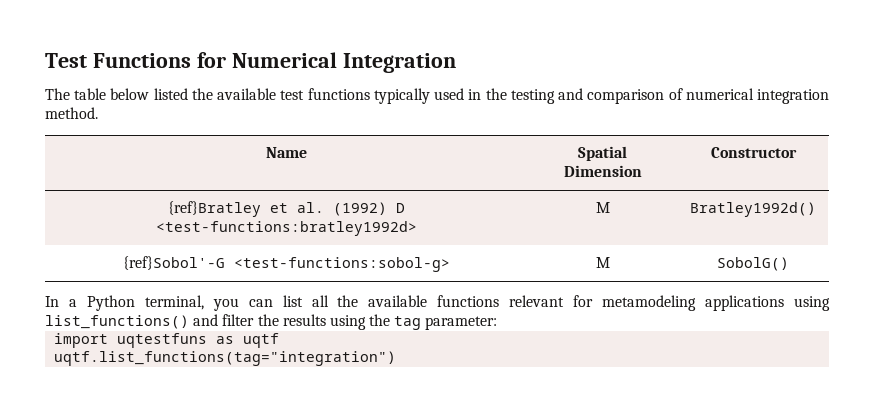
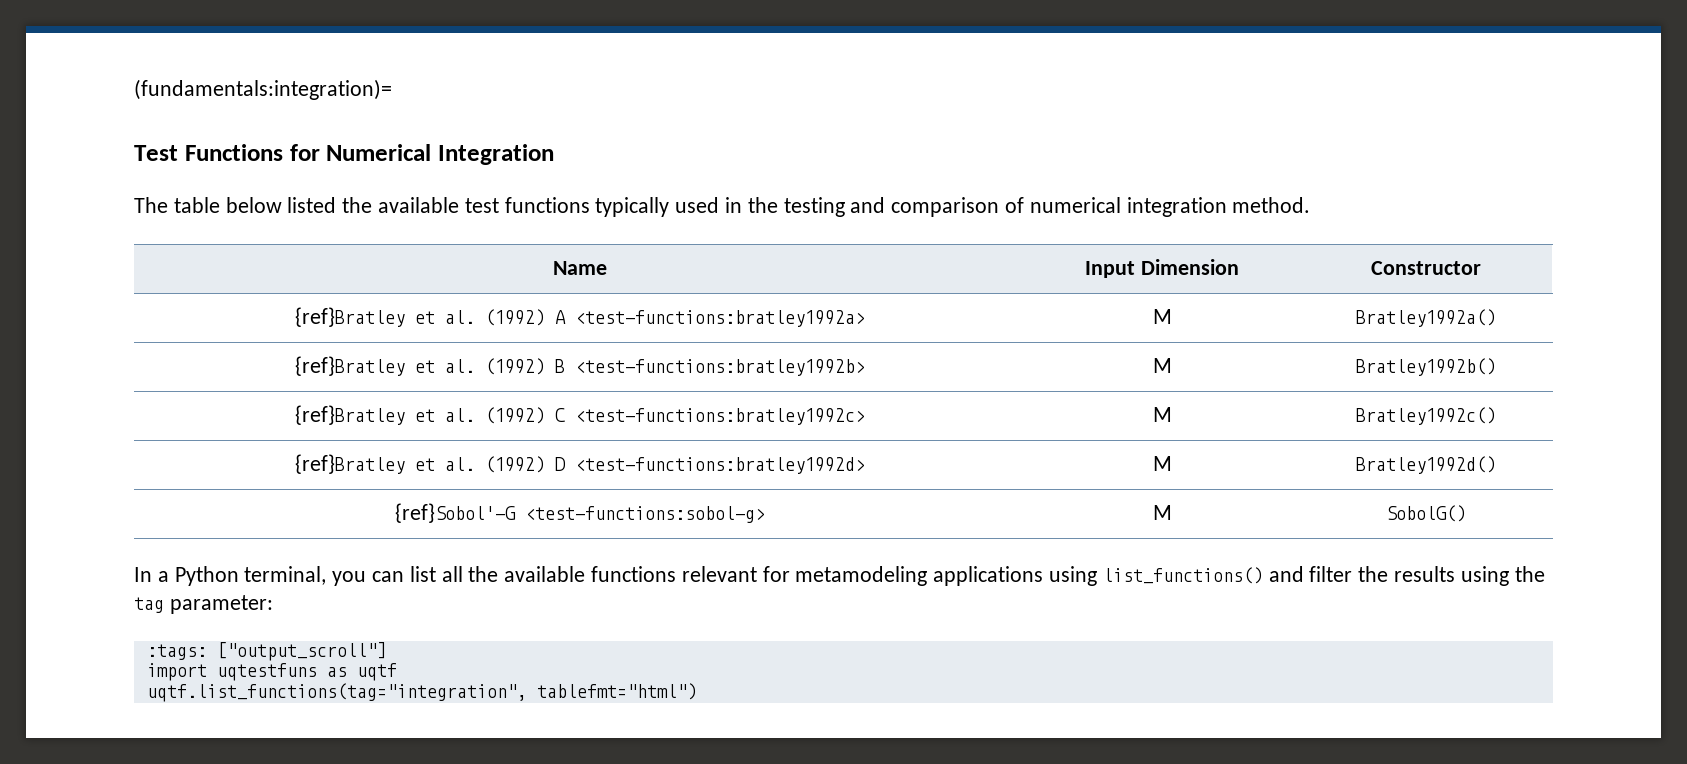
(45, 60) none -> [134,79,392,100] (fundamentals:integration)= //
[578,146,627,161] Spatial -> [1085,261,1136,278] Input
(797, 152) none -> [294,307,865,327] [1152,309,1172,324] [1356,309,1496,327] [294,356,865,376] [1152,358,1172,373] [1356,358,1496,376] [294,405,865,425] [1152,407,1172,422] [1356,407,1496,425] // {ref}Bratley et al. (1992) A <test-functions:bratley1992a> | M | Bratley1992a() // {ref}Bratley et al. (1992) B <test-functions:bratley1992b> | M | Bratley1992b() // {ref}Bratley et al. (1992) C <test-functions:bratley1992c> | M | Bratley1992c()
(498, 323) none -> [146,642,387,661] // :tags: ["output_scroll"]
[54,351,397,366] uqtf.list_functions(tag="integration") -> [146,683,697,702] uqtf.list_functions(tag="integration", tablefmt="html")

